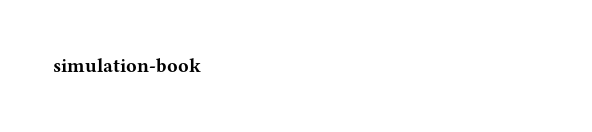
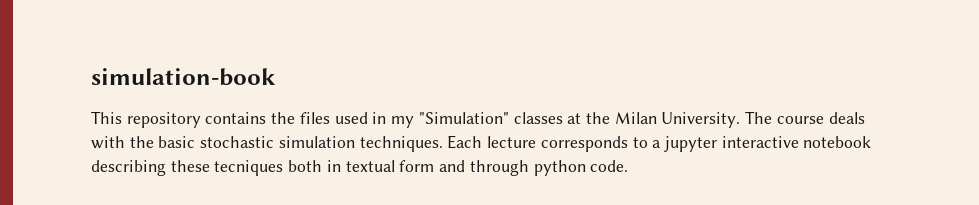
(201, 65) none -> [91,111,865,128] [91,135,872,152] [91,160,629,176] // This repository contains the files used in my "Simulation" classes at the Milan University. The course deals with the basic stochastic simulation techniques. Each lecture corresponds to a jupyter interactive notebook describing these tecniques both in textual form and through python code.

